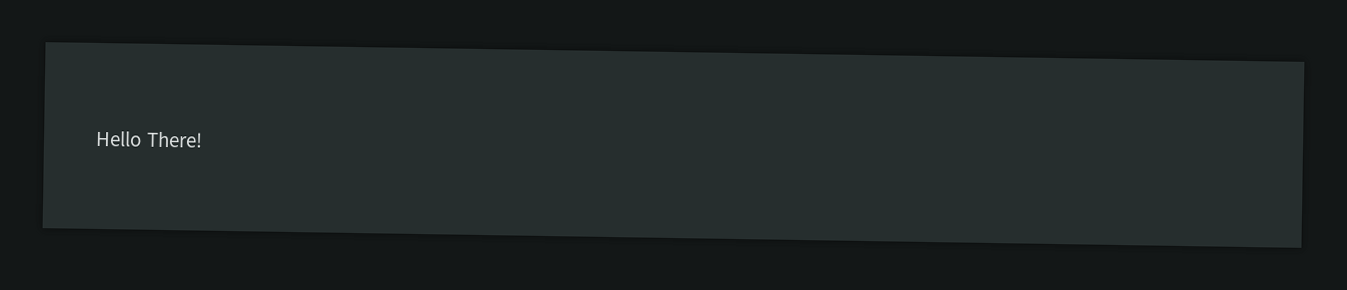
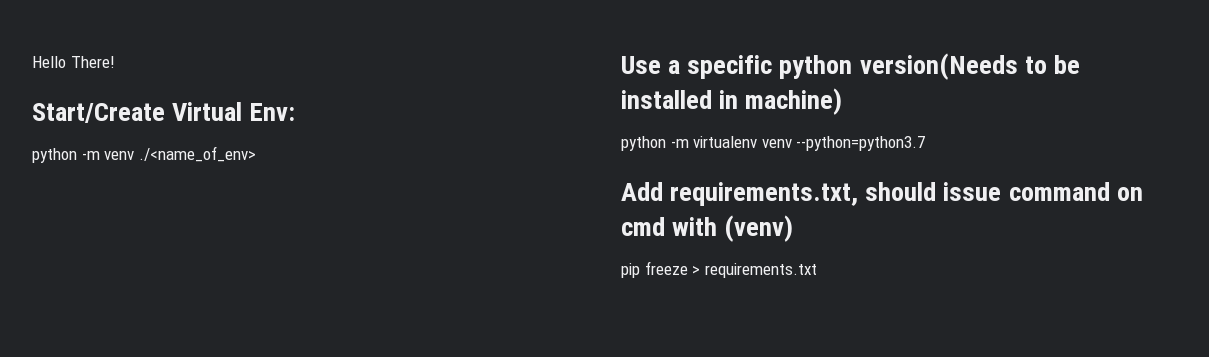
(203, 139) none -> [32,102,296,123] [32,146,256,163] [621,53,1080,80] [621,88,843,115] [621,136,926,151] [621,182,1143,206] [621,215,794,242] [621,261,817,278] // Start/Create Virtual Env: // python -m venv ./<name_of_env> // Use a specific python version(Needs to be installed in machine) // python -m virtualenv venv --python=python3.7 // Add requirements.txt, should issue command on cmd with (venv) // pip freeze > requirements.txt

